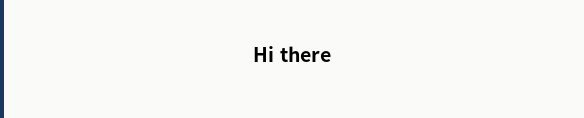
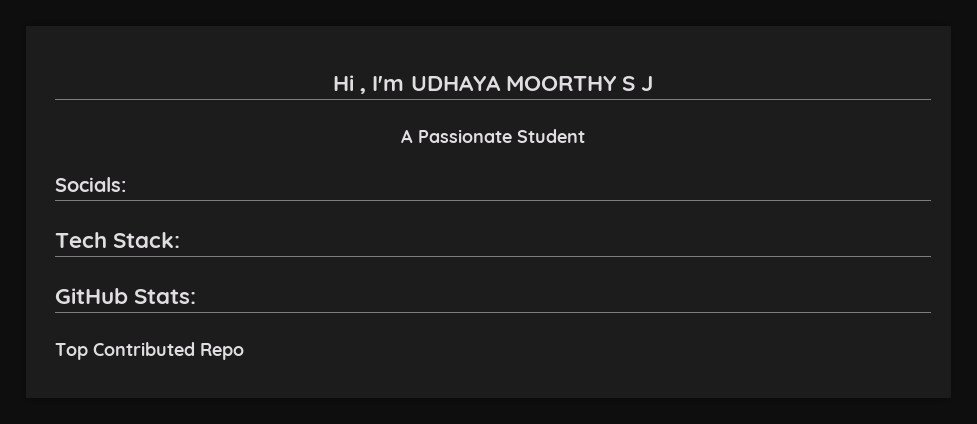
[279,46,331,62] there -> [360,75,653,94] [401,129,585,143] [55,177,126,192] [55,232,181,248] [55,288,197,304] [55,342,244,360] , I'm UDHAYA MOORTHY S J // A Passionate Student // Socials: // Tech Stack: // GitHub Stats: // Top Contributed Repo

